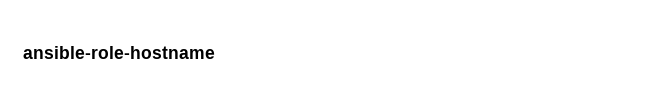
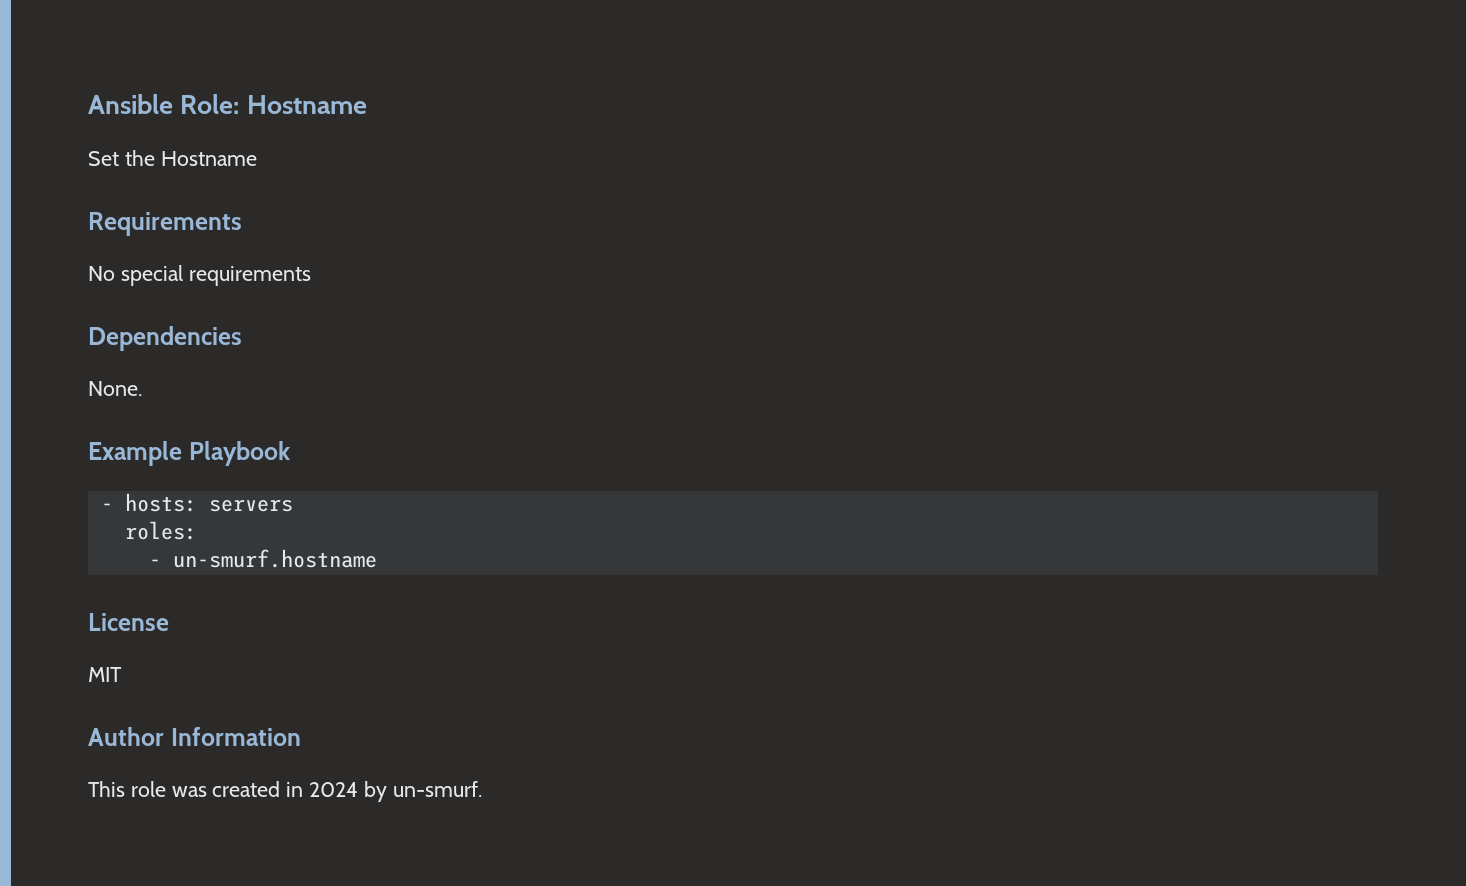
[23,46,215,59] ansible-role-hostname -> [88,94,367,114] [88,150,257,166] [88,212,242,236] [88,265,311,286] [88,326,242,351] [88,381,142,396] [88,441,290,466] [100,493,293,512] [124,521,197,540] [148,549,377,568] [88,613,169,631] [88,667,122,682] [88,727,301,746] [88,781,482,802] Ansible Role: Hostname // Set the Hostname // Requirements // No special requirements // Dependencies // None. // Example Playbook // - hosts: servers // roles: // - un-smurf.hostname // License // MIT // Author Information // This role was created in 2024 by un-smurf.

